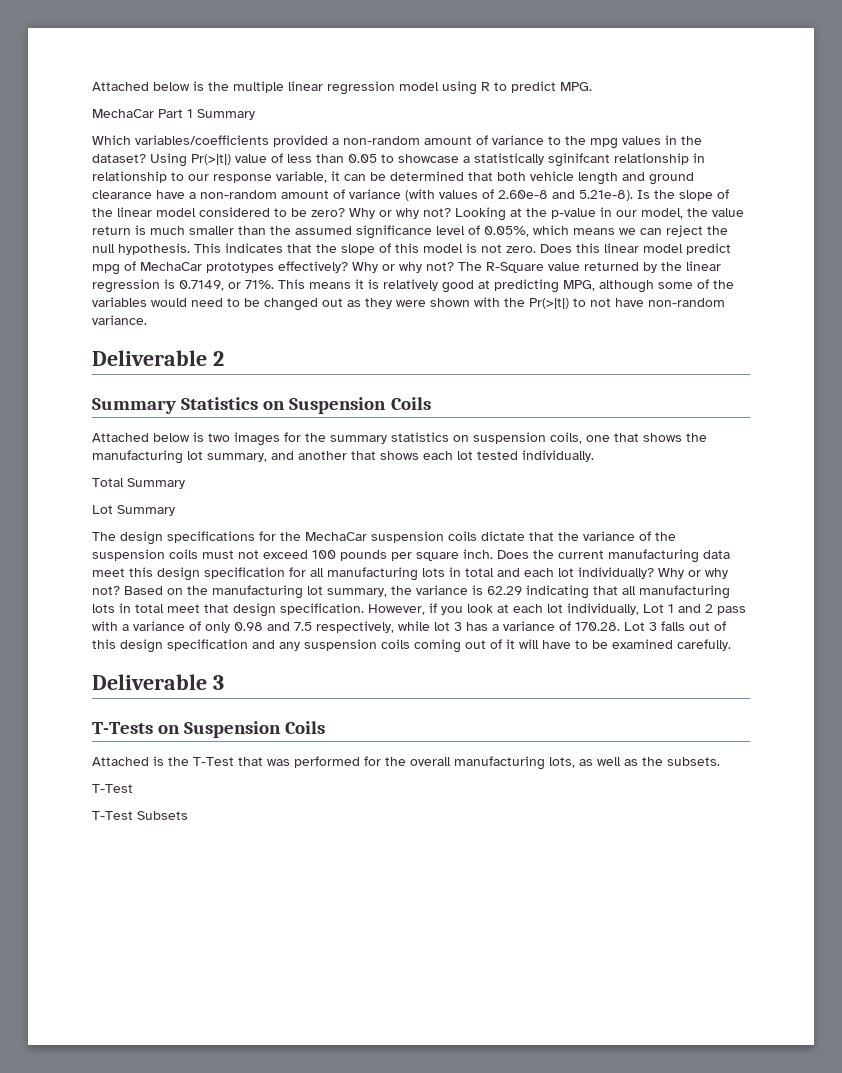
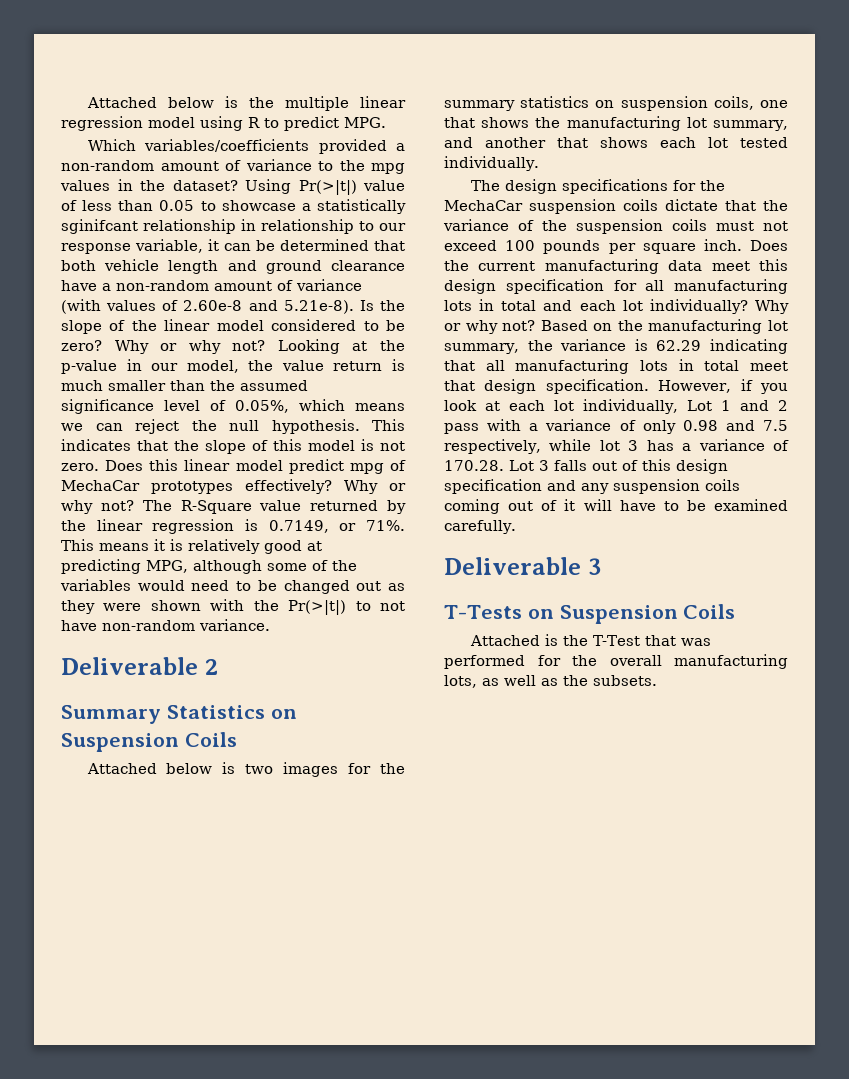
[92,109,255,120] // MechaCar Part 1 Summary -> (386, 122) none
[92,478,185,489] [92,505,175,516] // Total Summary // Lot Summary -> (539, 163) none
[92,784,133,793] [92,811,188,820] // T-Test // T-Test Subsets -> (657, 680) none

